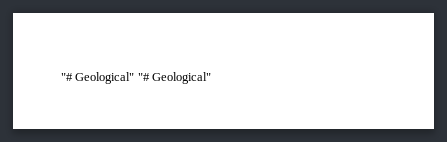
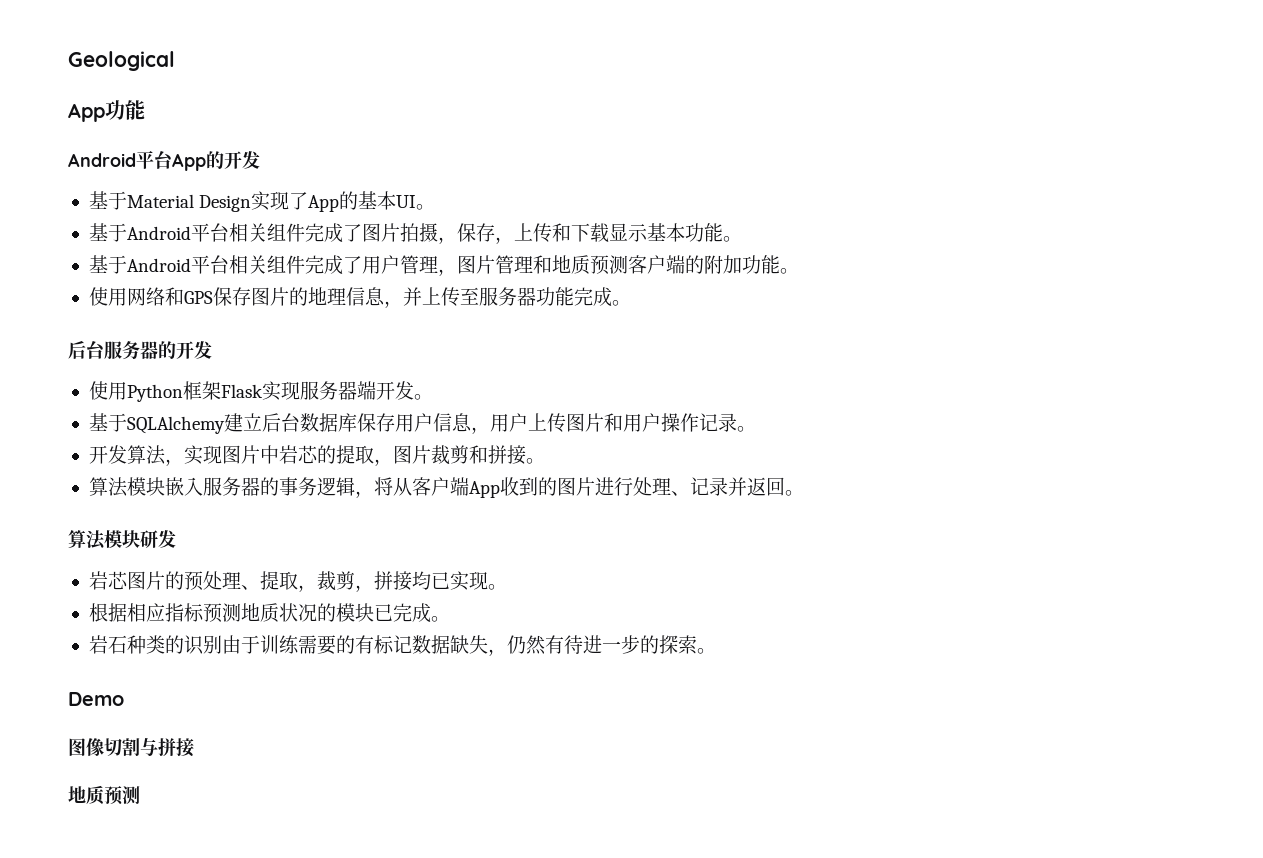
[61,72,212,84] "# Geological" "# Geological" -> [68,51,175,71] [68,100,145,122] [68,150,260,171] [88,191,436,212] [88,223,742,244] [88,255,799,276] [88,287,631,308] [68,340,212,360] [88,381,433,402] [88,413,756,434] [88,445,545,466] [88,477,804,498] [68,530,176,550] [88,571,507,592] [88,603,450,623] [88,635,716,656] [68,692,124,706] [68,738,194,757] [68,785,140,805] Geological // App功能 // Android平台App的开发 // 基于Material Design实现了App的基本UI。 // 基于Android平台相关组件完成了图片拍摄，保存，上传和下载显示基本功能。 // 基于Android平台相关组件完成了用户管理，图片管理和地质预测客户端的附加功能。 // 使用网络和GPS保存图片的地理信息，并上传至服务器功能完成。 // 后台服务器的开发 // 使用Python框架Flask实现服务器端开发。 // 基于SQLAlchemy建立后台数据库保存用户信息，用户上传图片和用户操作记录。 // 开发算法，实现图片中岩芯的提取，图片裁剪和拼接。 // 算法模块嵌入服务器的事务逻辑，将从客户端App收到的图片进行处理、记录并返回。 // 算法模块研发 // 岩芯图片的预处理、提取，裁剪，拼接均已实现。 // 根据相应指标预测地质状况的模块已完成。 // 岩石种类的识别由于训练需要的有标记数据缺失，仍然有待进一步的探索。 // Demo // 图像切割与拼接 // 地质预测

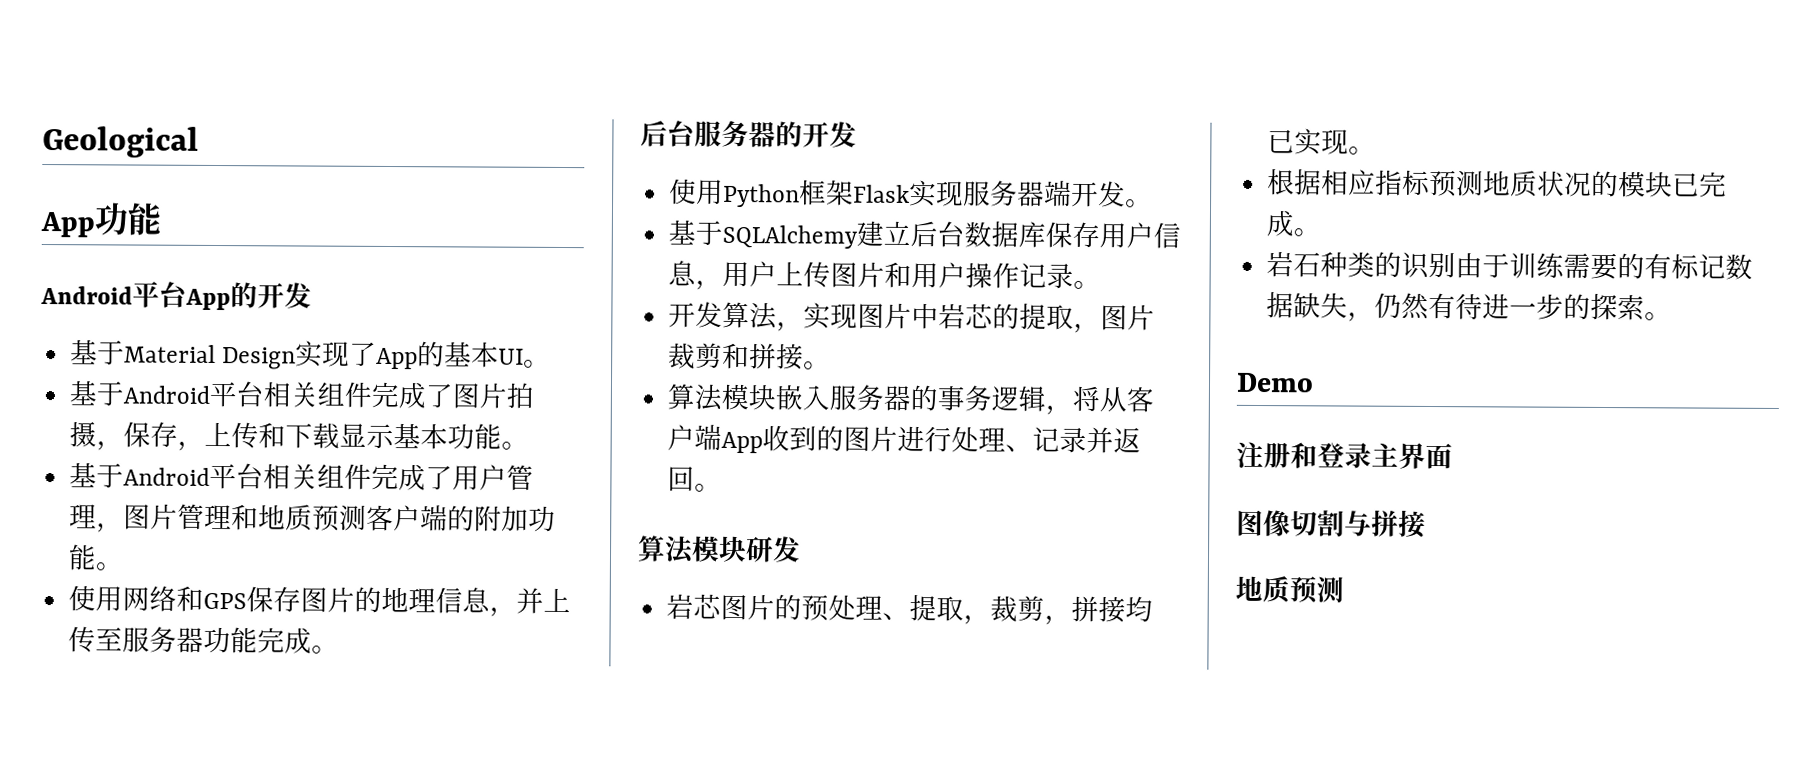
(124, 699) none -> [1236,441,1453,470] // 注册和登录主界面

